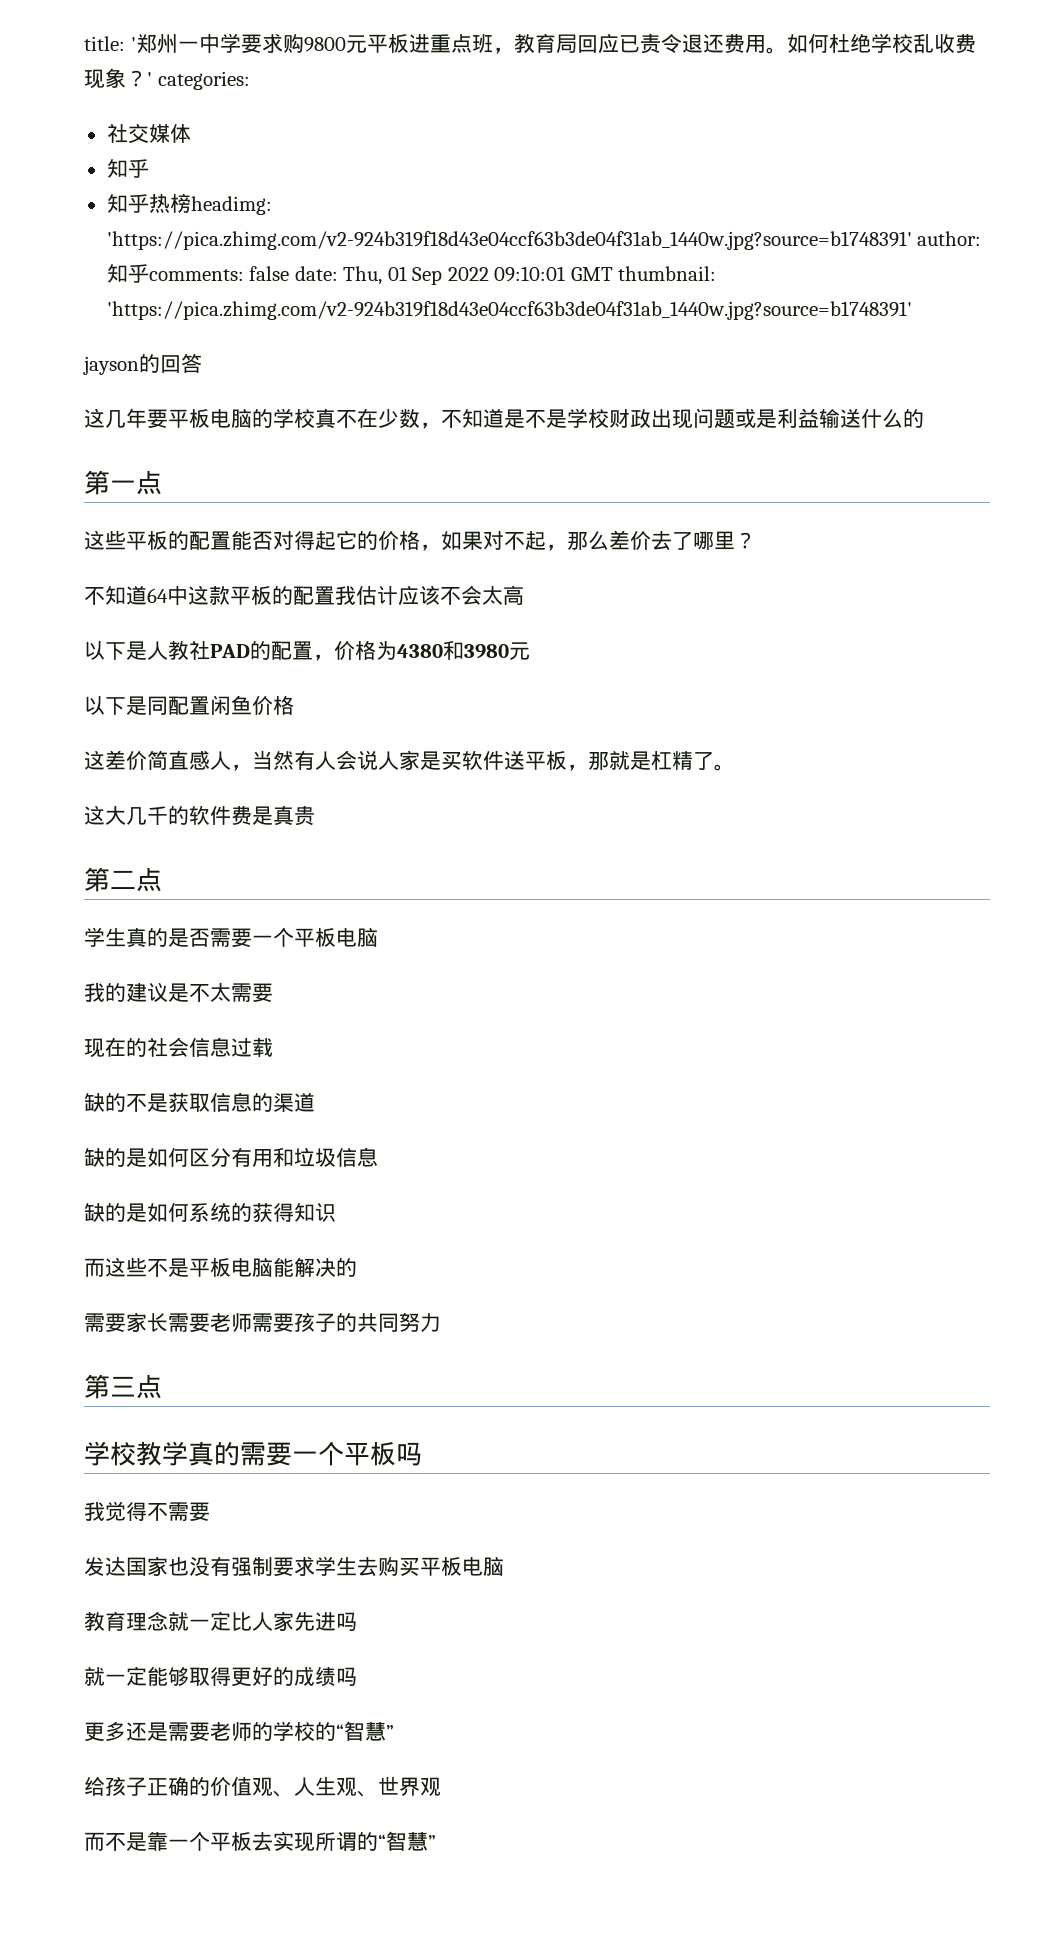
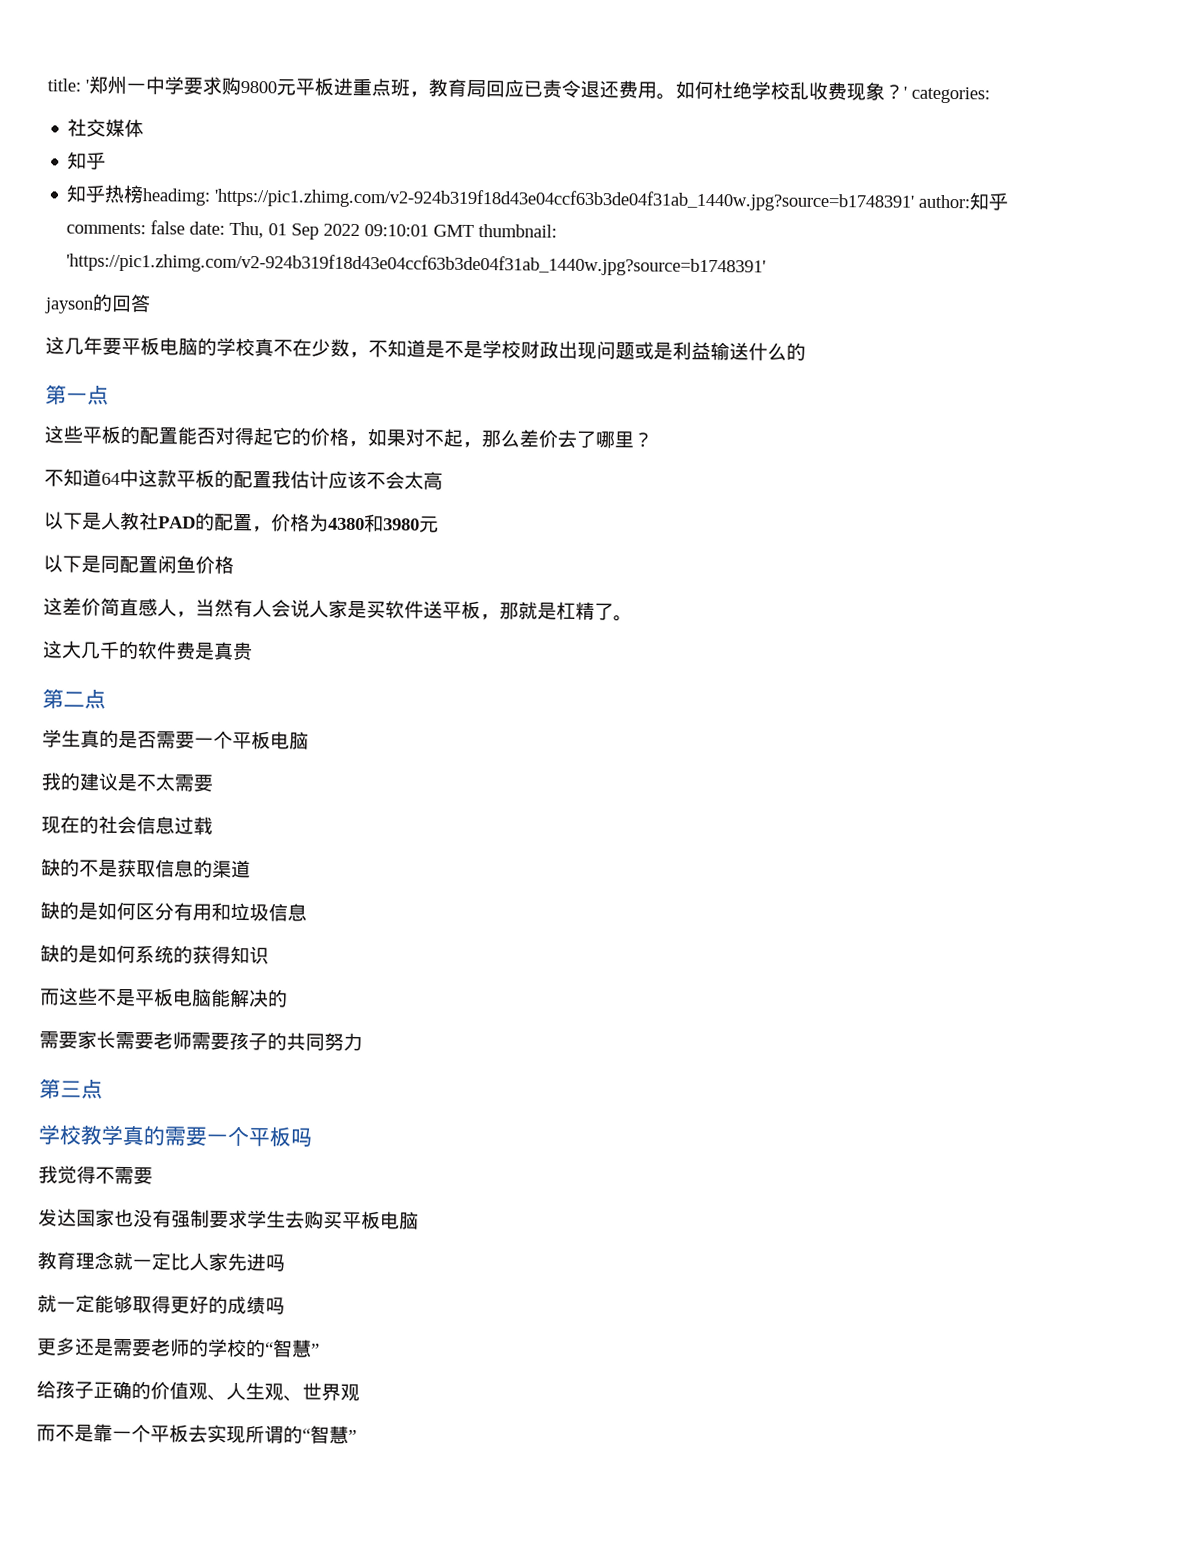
[106,231,912,250] 'https://pica.zhimg.com/v2-924b319f18d43e04ccf63b3de04f31ab_1440w.jpg?source=b1748391' -> [214,187,915,212] 'https://pic1.zhimg.com/v2-924b319f18d43e04ccf63b3de04f31ab_1440w.jpg?source=b1748391'
[106,301,912,320] 'https://pica.zhimg.com/v2-924b319f18d43e04ccf63b3de04f31ab_1440w.jpg?source=b1748391' -> [66,252,767,277] 'https://pic1.zhimg.com/v2-924b319f18d43e04ccf63b3de04f31ab_1440w.jpg?source=b1748391'

